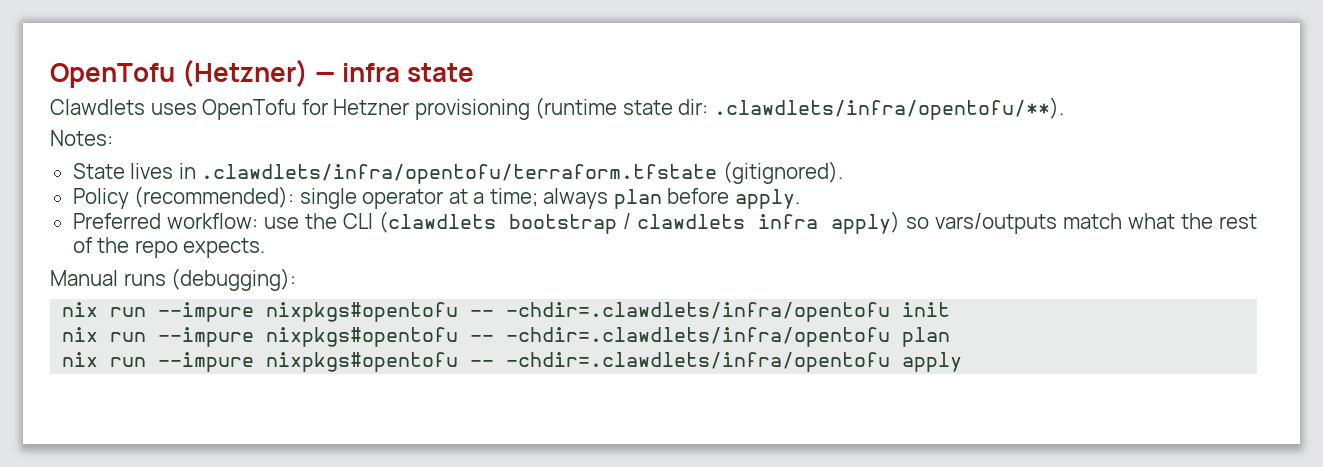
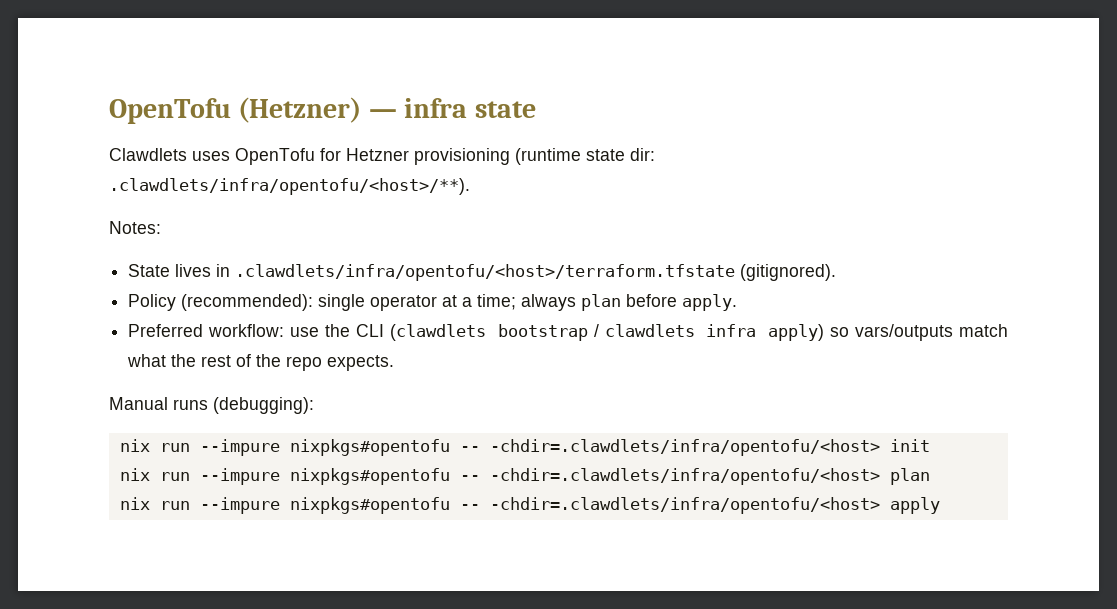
[713,97,1064,120] .clawdlets/infra/opentofu/**). -> [109,178,470,195] .clawdlets/infra/opentofu/<host>/**).
[201,164,718,184] .clawdlets/infra/opentofu/terraform.tfstate -> [235,264,736,281] .clawdlets/infra/opentofu/<host>/terraform.tfstate
[506,302,891,322] -chdir=.clawdlets/infra/opentofu -> [489,439,880,456] -chdir=.clawdlets/infra/opentofu/<host>
[506,327,891,347] -chdir=.clawdlets/infra/opentofu -> [489,468,880,485] -chdir=.clawdlets/infra/opentofu/<host>
[506,352,891,372] -chdir=.clawdlets/infra/opentofu -> [489,497,880,514] -chdir=.clawdlets/infra/opentofu/<host>

